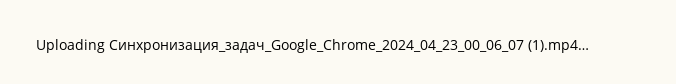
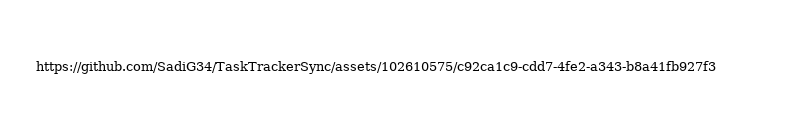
[36,39,589,53] Uploading Синхронизация_задач_Google_Chrome_2024_04_23_00_06_07 (1).mp4… -> [36,61,716,74] https://github.com/SadiG34/TaskTrackerSync/assets/102610575/c92ca1c9-cdd7-4fe2-a343-b8a41fb927f3

